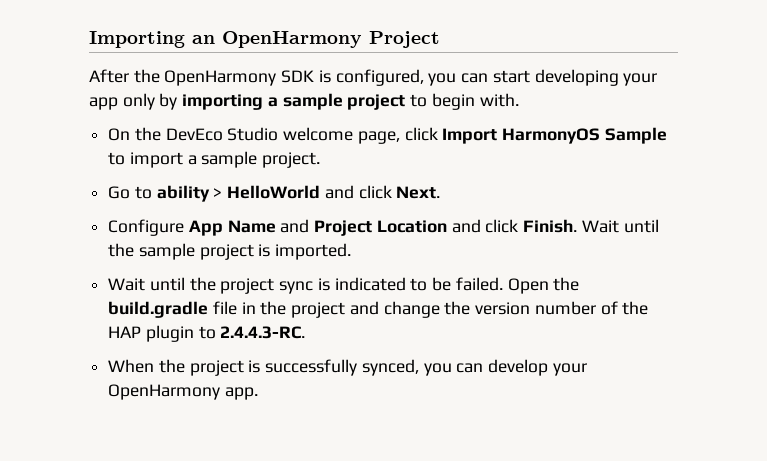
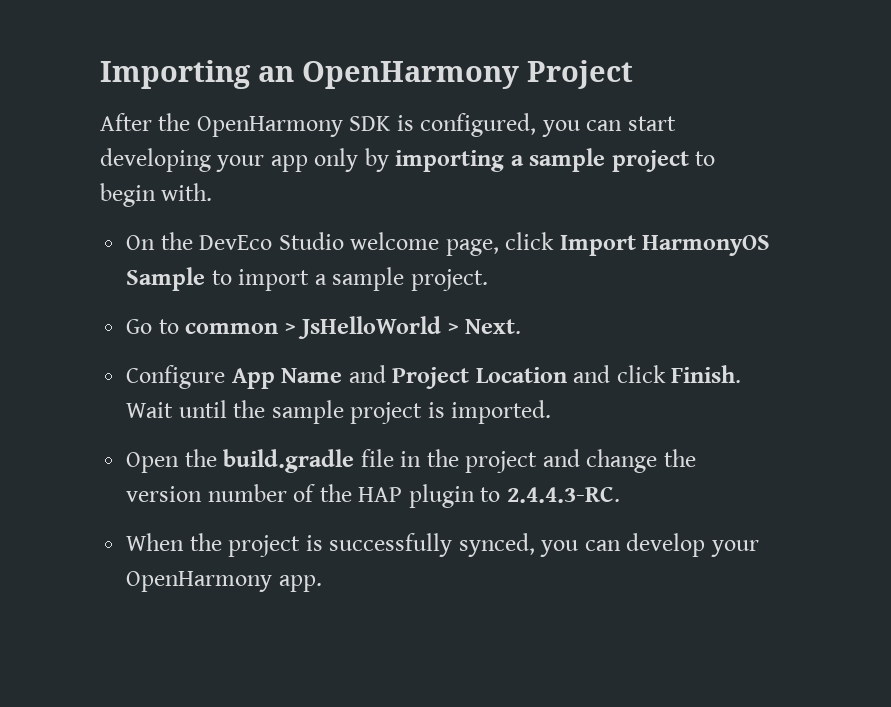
[156,185,392,202] ability > HelloWorld and click -> [185,316,459,339] common > JsHelloWorld >
[108,277,503,294] Wait until the project sync is indicated to be failed. -> (552, 412) none

